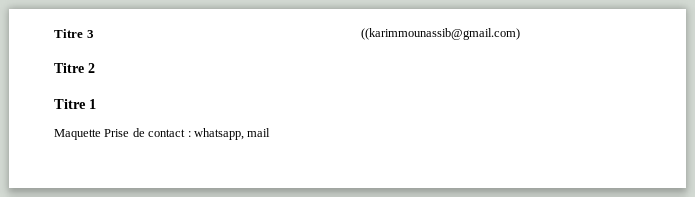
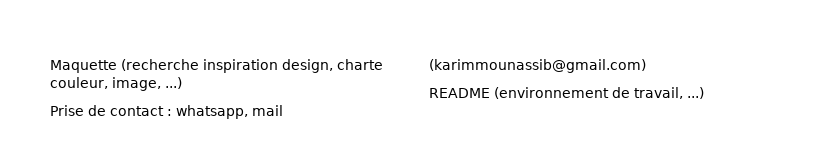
[54,29,94,38] [54,63,95,73] [54,99,96,109] [54,129,101,140] Titre 3 // Titre 2 // Titre 1 // Maquette -> [50,59,383,73] [50,77,182,91] Maquette (recherche inspiration design, charte couleur, image, ...) //
[361,28,520,40] ((karimmounassib@gmail.com) -> [429,59,646,73] [429,87,704,99] (karimmounassib@gmail.com) // README (environnement de travail, ...)

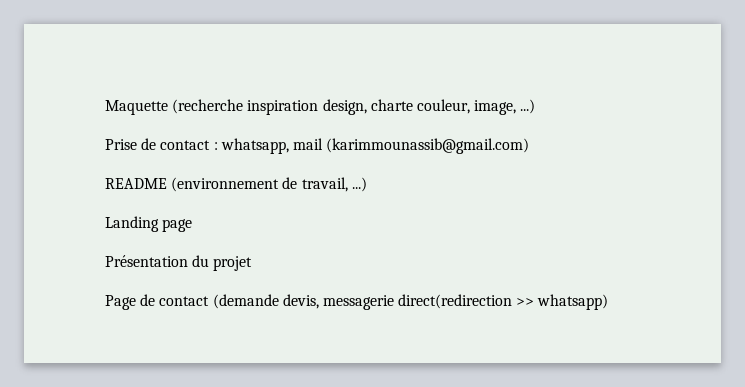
(704, 93) none -> [105,216,193,232] [105,255,253,271] [105,294,609,310] // Landing page // Présentation du projet // Page de contact (demande devis, messagerie direct(redirection >> whatsapp)

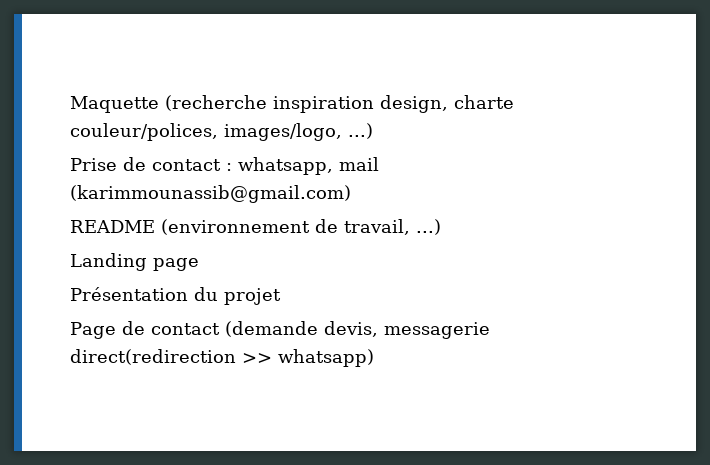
[416,99,517,115] couleur, image, -> [70,123,342,141] couleur/polices, images/logo,

